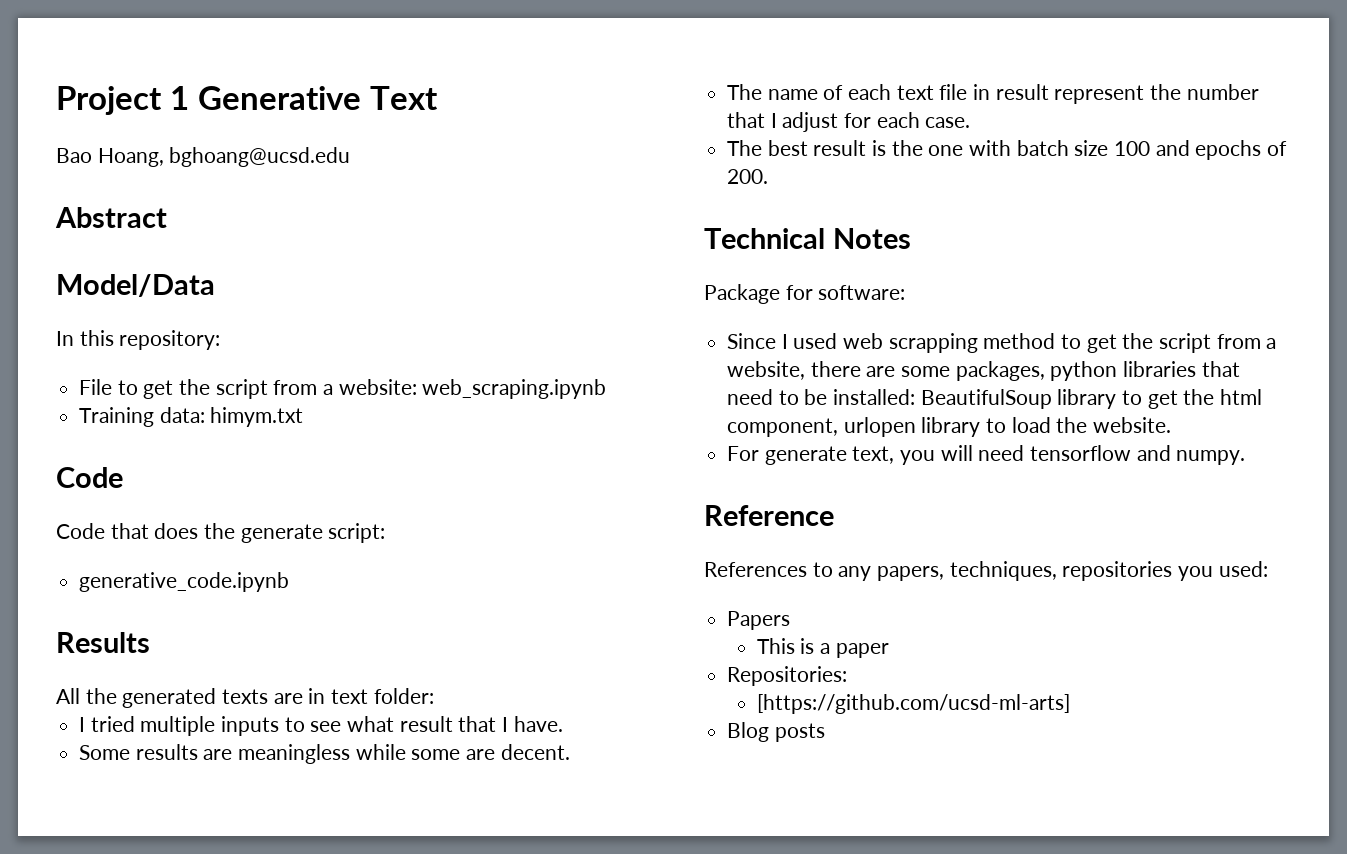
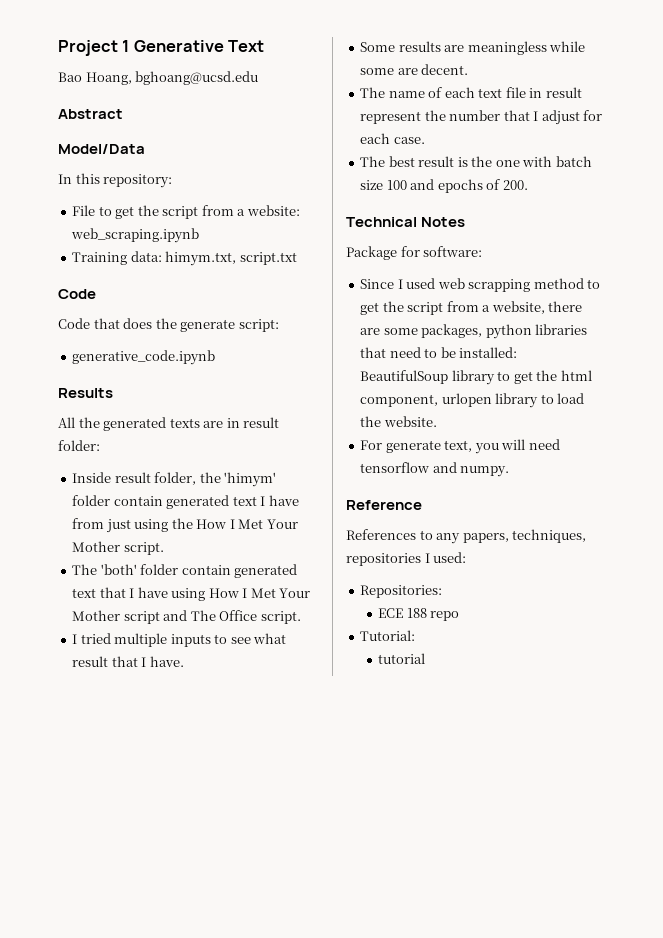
[210,407,304,427] himym.txt -> [165,251,297,266] himym.txt, script.txt
[331,688,434,704] text folder: -> [243,417,280,428] [58,440,100,451] [72,472,277,487] [72,495,299,509] [72,518,298,533] [72,541,164,555] [72,564,298,578] [72,587,311,601] [72,610,301,624] result folder: // Inside result folder, the 'himym' folder contain generated text I have from just using the How I Met Your Mother script. // The 'both' folder contain generated text that I have using How I Met Your Mother script and The Office script.
[1178,566,1214,581] you -> [424,553,430,563] I
[727,611,791,630] [756,638,889,658] [727,666,848,686] [756,694,1070,714] [727,722,825,742] Papers // This is a paper // Repositories: // [https://github.com/ucsd-ml-arts] // Blog posts -> [360,585,443,598] [378,608,460,621] [360,630,416,641] [378,653,426,664] Repositories: // ECE 188 repo // Tutorial: // tutorial

